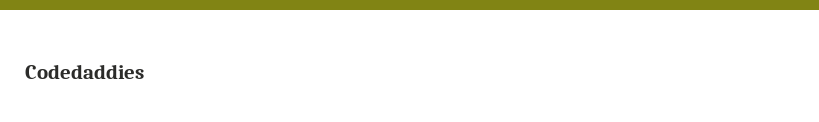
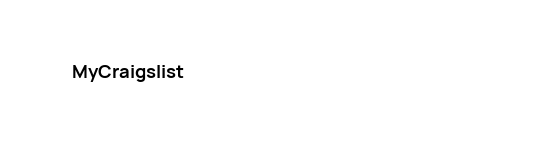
[25,64,144,79] Codedaddies -> [72,65,184,82] MyCraigslist

